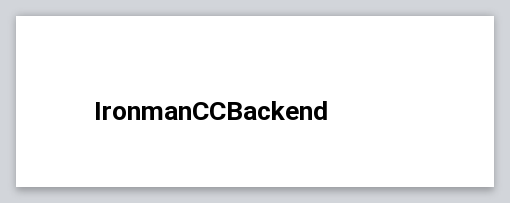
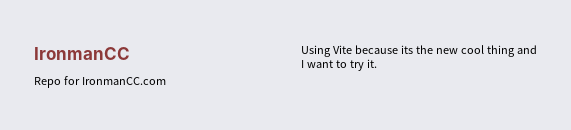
[94,101,328,120] IronmanCCBackend -> [34,47,130,60] [34,76,166,88] [301,45,537,57] [301,59,377,71] IronmanCC // Repo for IronmanCC.com // Using Vite because its the new cool thing and I want to try it.

